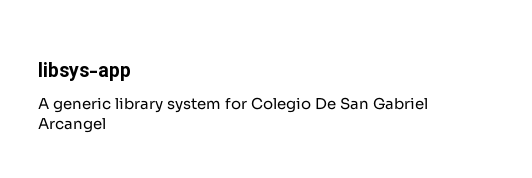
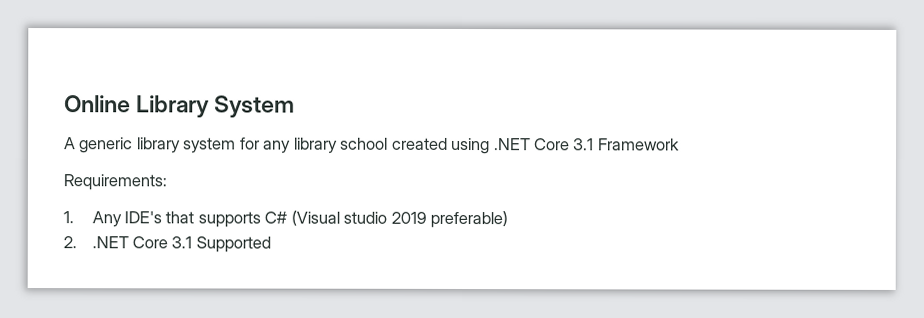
[38,62,131,81] libsys-app -> [64,95,296,118] Online Library System
[251,97,429,113] [38,118,106,133] Colegio De San Gabriel Arcangel -> [263,137,680,155] [63,174,167,191] [63,210,509,229] [63,236,271,253] any library school created using .NET Core 3.1 Framework // Requirements: // 1. Any IDE's that supports C# (Visual studio 2019 preferable) // 2. .NET Core 3.1 Supported

